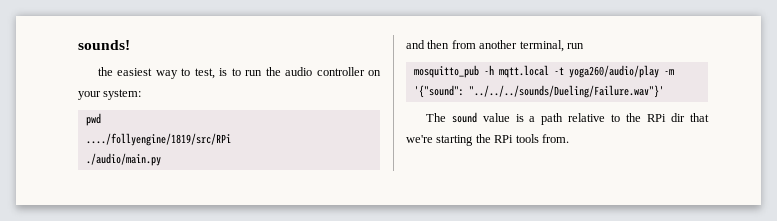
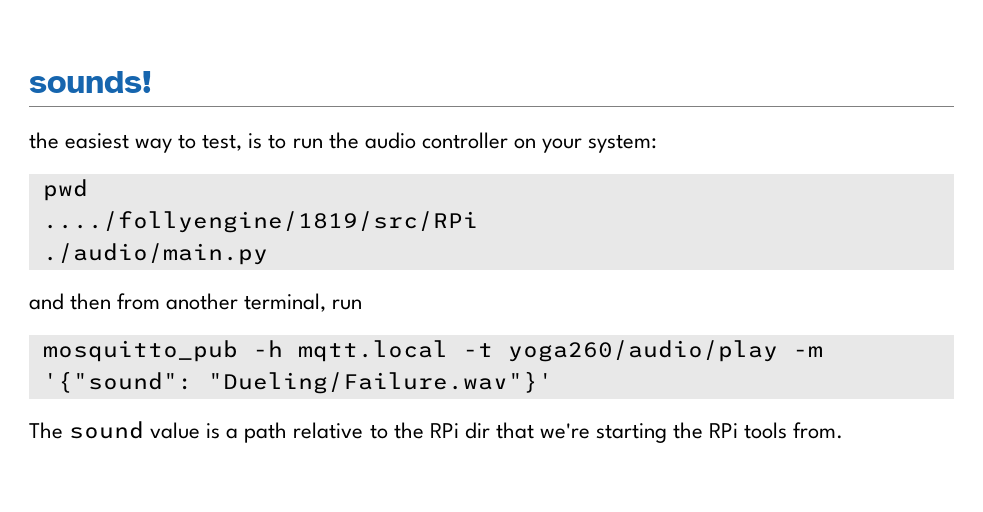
[468,85,664,98] "../../../sounds/Dueling/Failure.wav"}' -> [207,371,553,394] "Dueling/Failure.wav"}'

